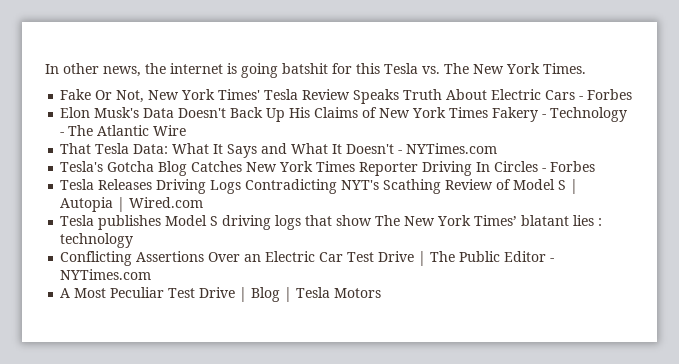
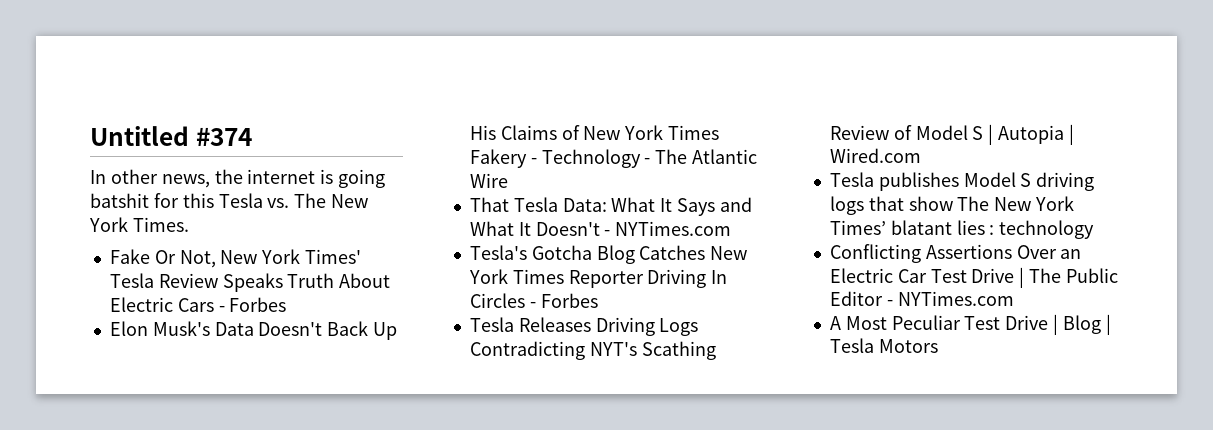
(45, 69) none -> [90,126,252,146] Untitled #374 //

